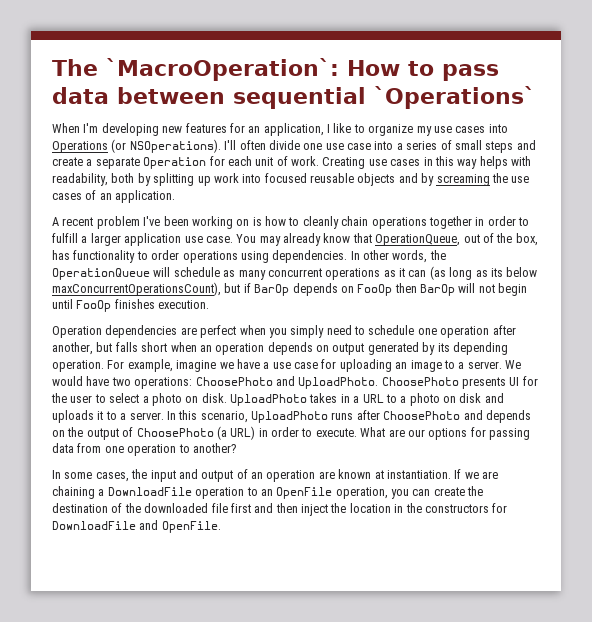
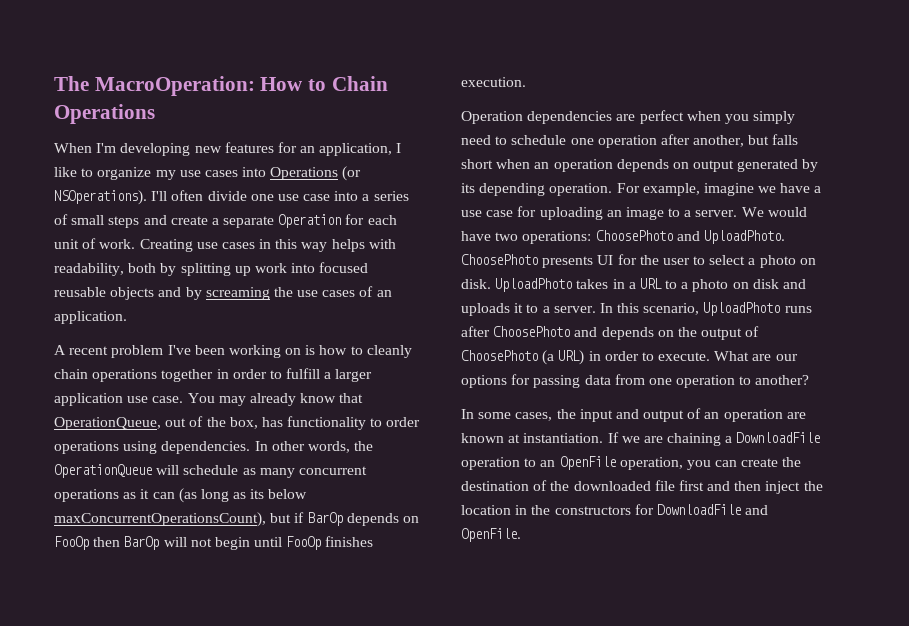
[106,58,339,81] `MacroOperation`: -> [94,76,255,96] MacroOperation:
[442,64,499,81] [52,86,535,109] pass data between sequential `Operations` -> [331,76,388,91] [54,104,155,124] Chain Operations

